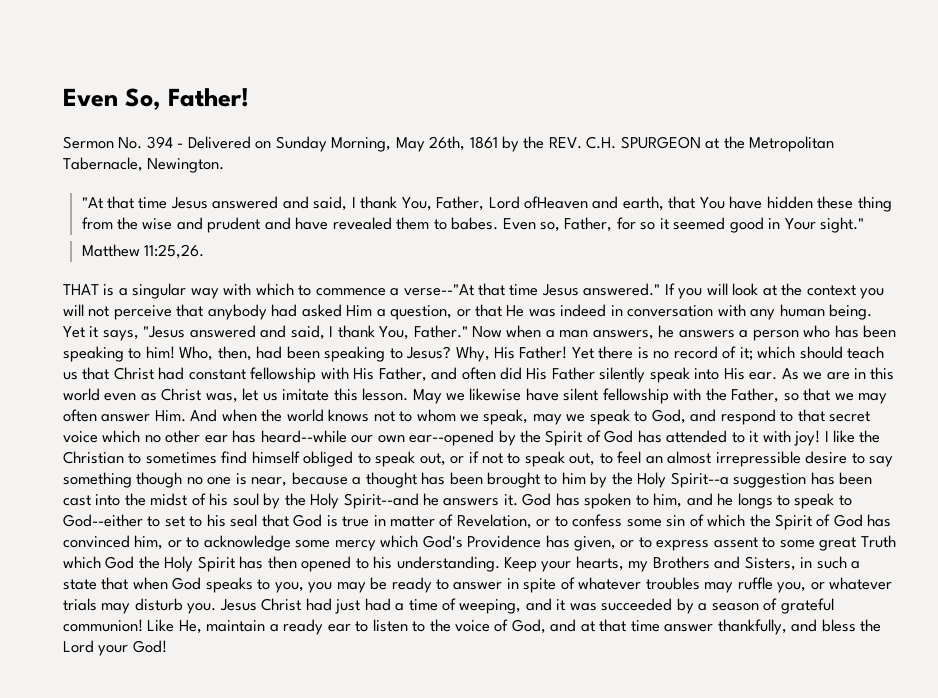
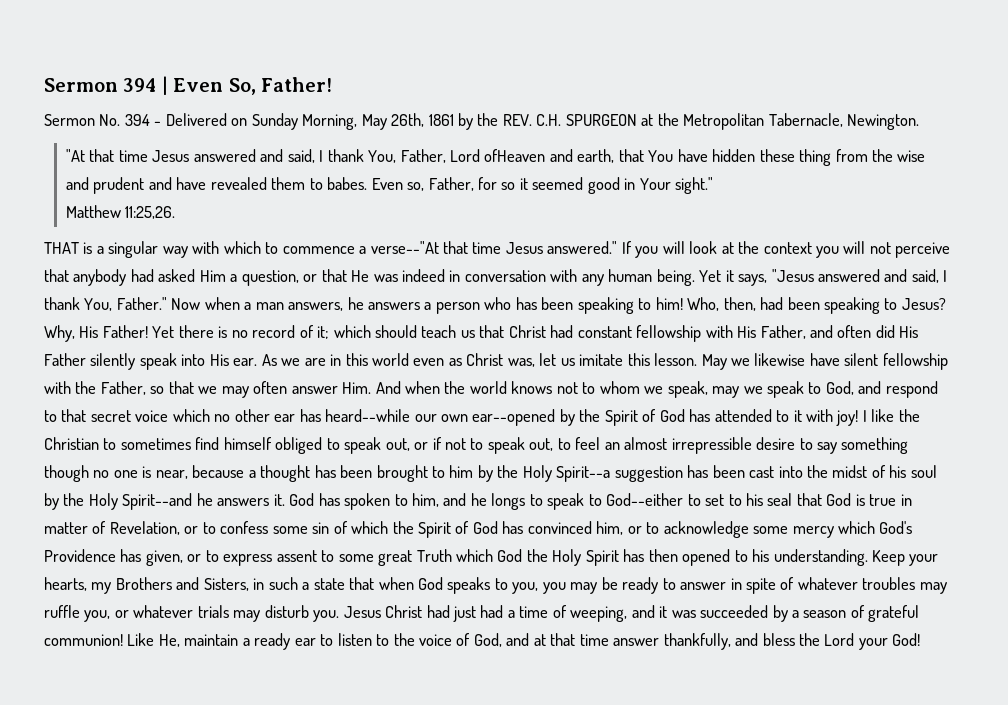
(63, 97) none -> [44,76,168,95] Sermon 394 |

